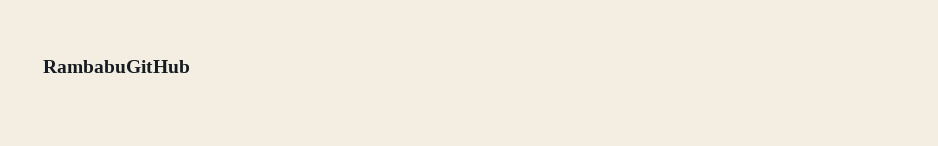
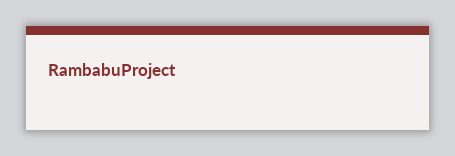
[43,60,190,73] RambabuGitHub -> [48,63,176,79] RambabuProject

